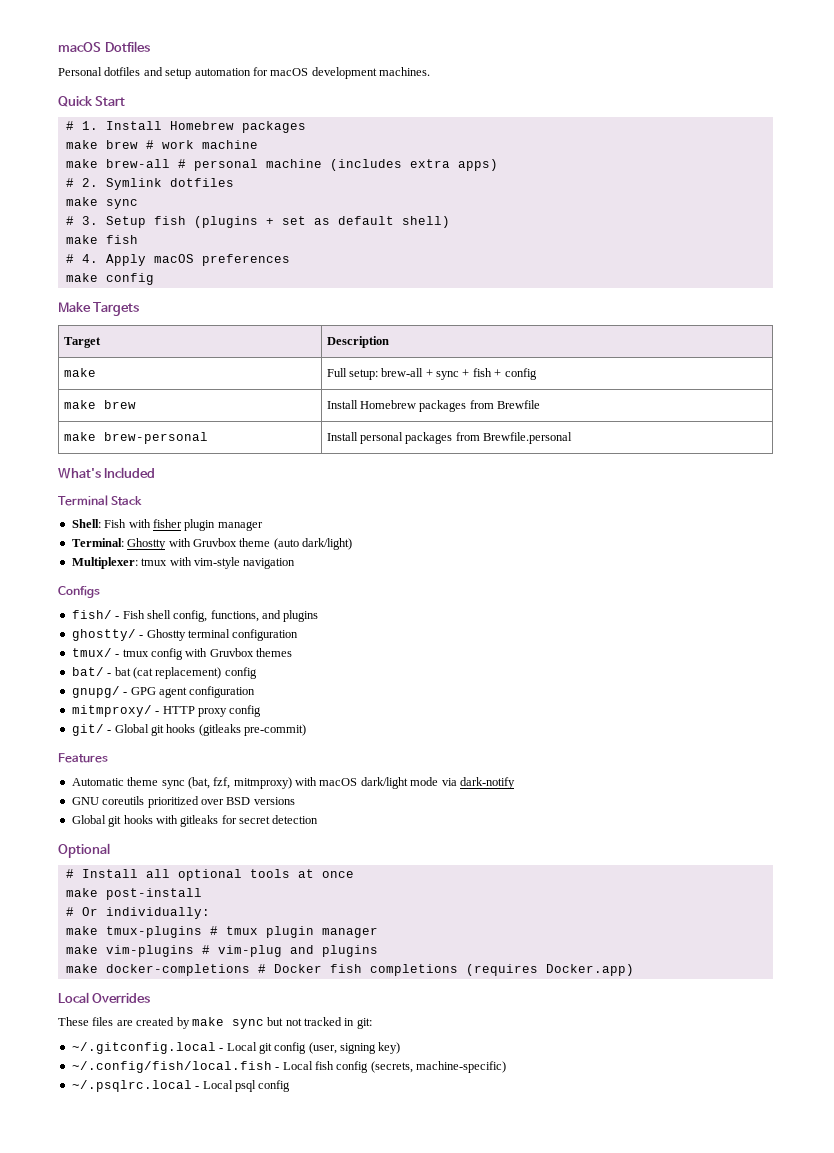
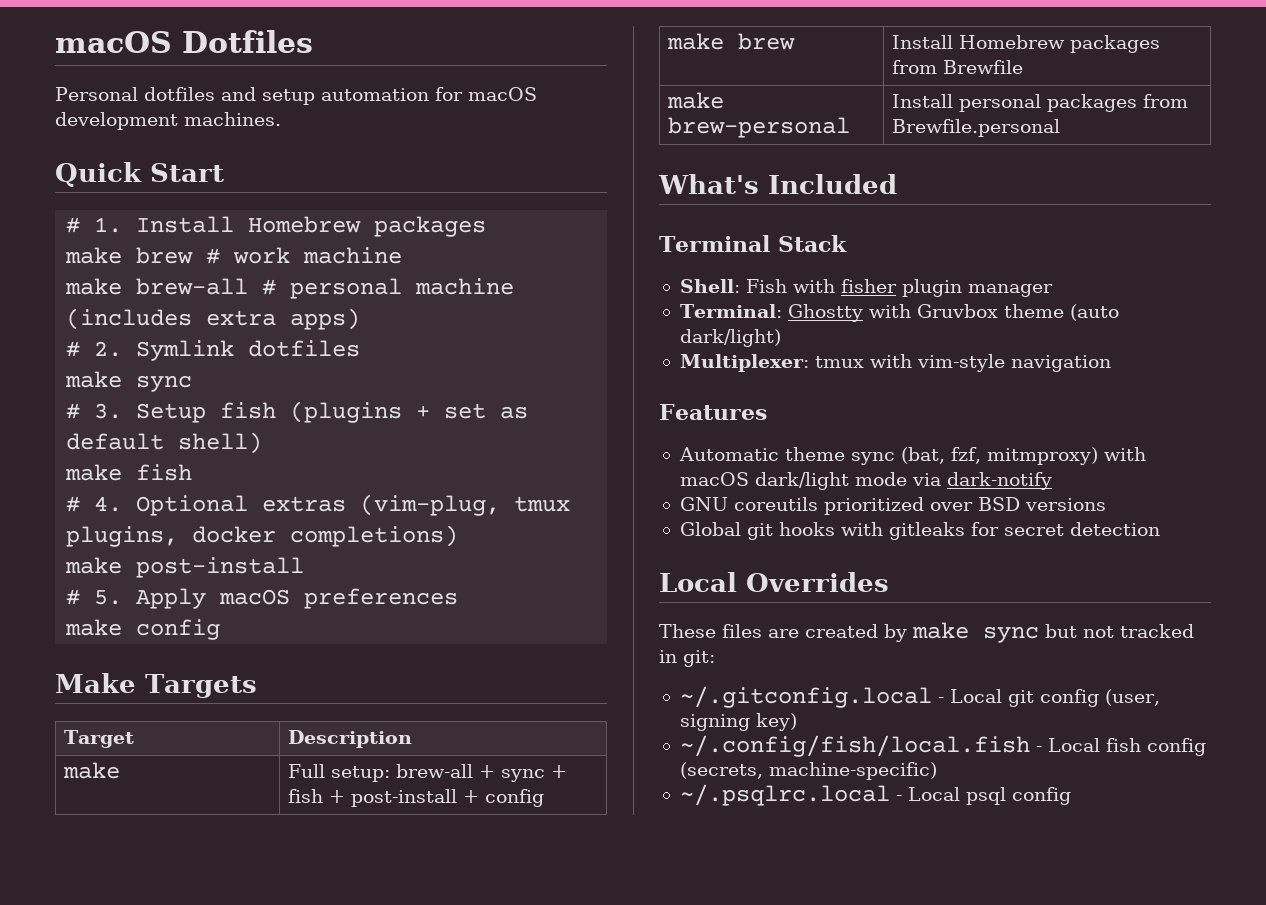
(98, 258) none -> [136,494,571,516] [66,525,459,547] [65,557,305,578] [66,589,123,605] Optional extras (vim-plug, tmux plugins, docker completions) // make post-install // # 5.
(502, 373) none -> [351,789,480,807] post-install +
[58,586,100,598] [71,610,319,622] [71,629,299,641] [71,648,292,660] [71,667,257,679] [71,686,256,698] [71,705,262,717] [71,724,306,736] // Configs // fish/ - Fish shell config, functions, and plugins // ghostty/ - Ghostty terminal configuration // tmux/ - tmux config with Gruvbox themes // bat/ - bat (cat replacement) config // gnupg/ - GPG agent configuration // mitmproxy/ - HTTP proxy config // git/ - Global git hooks (gitleaks pre-commit) -> (1111, 363) none
[58,843,110,858] [65,869,354,881] [65,888,202,900] [65,907,210,919] [65,926,378,938] [65,945,378,957] [65,964,634,976] // Optional // # Install all optional tools at once // make post-install // # Or individually: // make tmux-plugins # tmux plugin manager // make vim-plugins # vim-plug and plugins // make docker-completions # Docker fish completions (requires Docker.app) -> (1160, 529) none

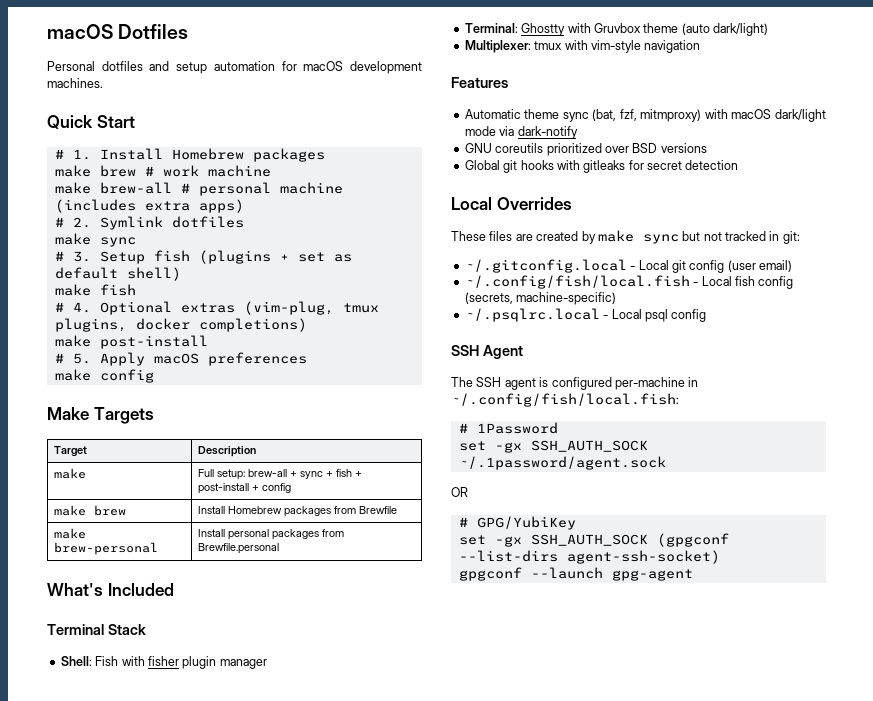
[1104,689,1160,706] [679,713,797,731] (user, signing key) -> [727,260,792,272] (user email)
(1071, 796) none -> [451,345,523,359] [451,377,699,390] [451,393,679,407] [458,422,558,434] [458,440,648,453] [458,456,666,470] [451,487,468,497] [458,516,576,530] [458,533,729,547] [458,550,720,564] [458,567,693,581] // SSH Agent // The SSH agent is configured per-machine in ~/.config/fish/local.fish: // # 1Password // set -gx SSH_AUTH_SOCK ~/.1password/agent.sock // OR // # GPG/YubiKey // set -gx SSH_AUTH_SOCK (gpgconf --list-dirs agent-ssh-socket) // gpgconf --launch gpg-agent

